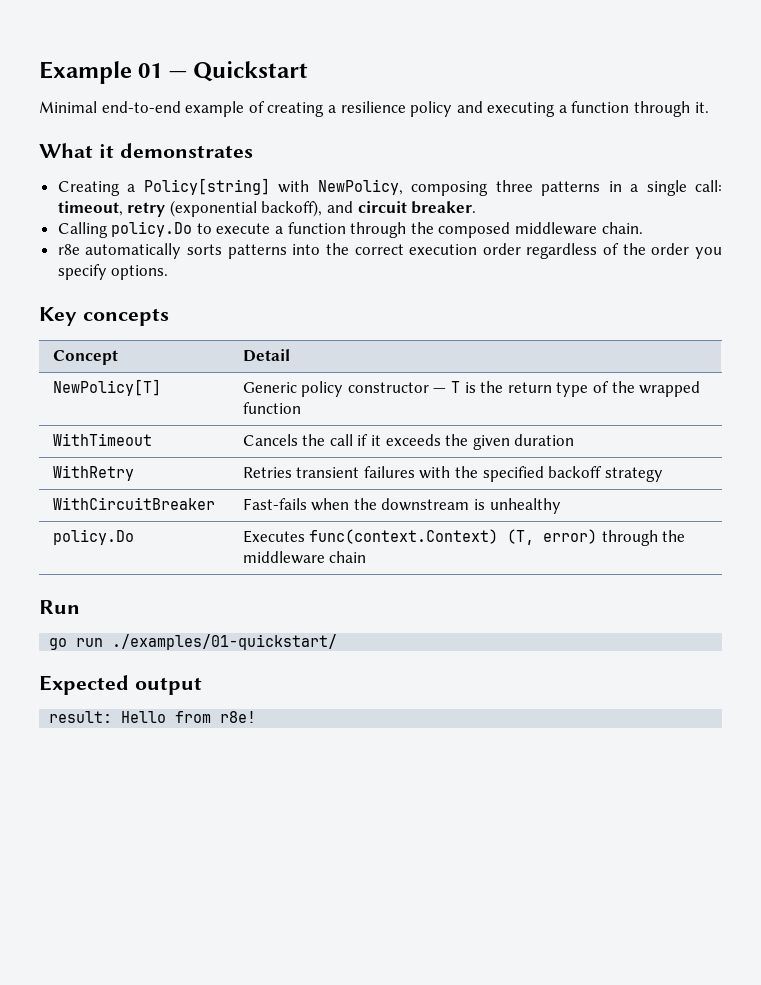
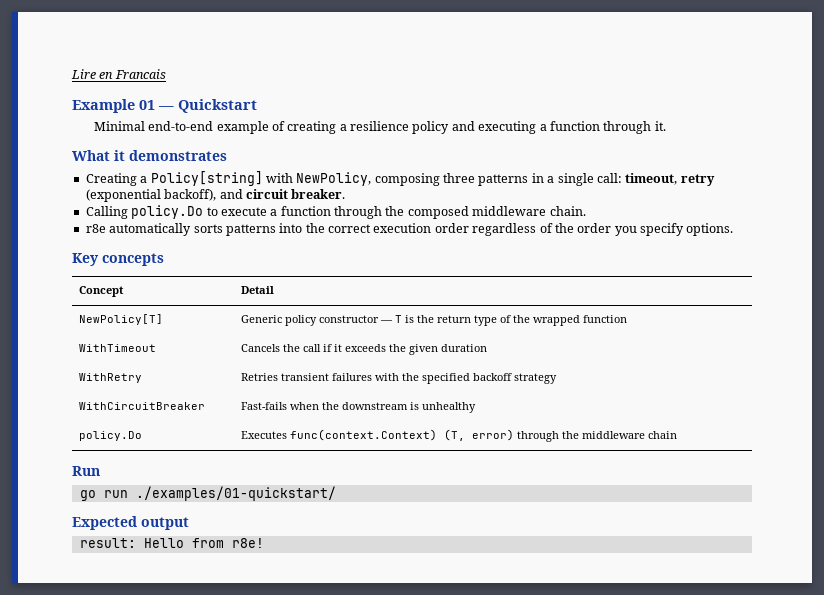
(39, 72) none -> [71,69,166,79] Lire en Francais //

